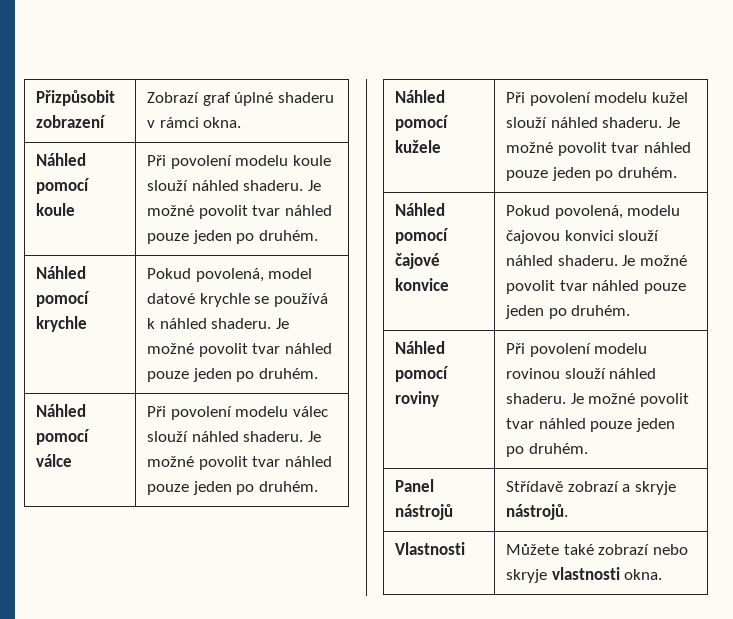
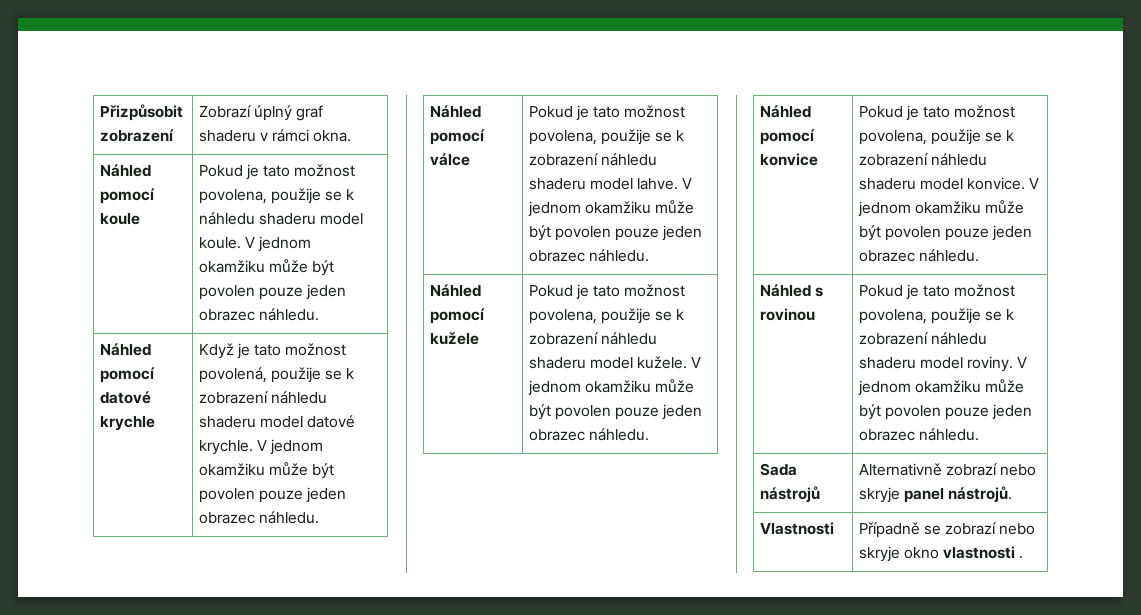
[202,92,274,106] graf úplné -> [253,105,324,121] úplný graf
[147,155,331,169] [147,180,321,191] [147,205,332,219] [147,230,318,244] [36,266,87,279] [36,291,91,307] Při povolení modelu koule slouží náhled shaderu. Je možné povolit tvar náhled pouze jeden po druhém. // Náhled pomocí -> [198,164,356,180] [198,188,355,204] [198,212,364,225] [198,236,312,252] [198,259,335,276] [198,284,347,300] [198,308,319,321] [99,343,151,356] [99,367,155,383] [99,391,151,404] Pokud je tato možnost povolena, použije se k náhledu shaderu model koule. V jednom okamžiku může být povolen pouze jeden obrazec náhledu. // Náhled pomocí datové
[147,268,313,282] [147,293,328,307] [147,318,289,329] [147,343,332,357] [147,368,318,382] [36,404,87,417] [36,429,91,445] [36,454,73,467] [147,406,328,420] [147,431,321,442] [147,456,332,470] [147,481,318,495] [395,90,446,103] [395,115,450,131] [395,140,442,153] [506,92,688,106] [506,117,680,128] [506,142,691,156] [506,167,677,181] [395,203,446,216] [395,228,450,244] [395,253,441,269] Pokud povolená, model datové krychle se používá k náhled shaderu. Je možné povolit tvar náhled pouze jeden po druhém. // Náhled pomocí válce | Při povolení modelu válec slouží náhled shaderu. Je možné povolit tvar náhled pouze jeden po druhém. // Náhled pomocí kužele | Při povolení modelu kužel slouží náhled shaderu. Je možné povolit tvar náhled pouze jeden po druhém. // Náhled pomocí čajové -> [198,343,347,359] [198,367,355,383] [198,391,327,404] [198,415,356,428] [198,439,324,455] [198,462,335,479] [198,487,347,503] [198,511,319,524] [429,105,481,118] [429,129,485,145] [429,153,470,166] [528,105,686,121] [528,129,685,145] [528,153,657,166] [528,178,693,190] [527,200,695,217] [528,225,703,241] [528,249,649,262] [429,284,481,297] [429,308,485,324] [429,332,479,345] [528,284,686,300] [528,308,685,324] [528,332,657,345] [528,356,702,369] [527,379,695,396] [528,404,703,420] [528,428,649,441] [759,105,811,118] [759,129,815,145] Když je tato možnost povolená, použije se k zobrazení náhledu shaderu model datové krychle. V jednom okamžiku může být povolen pouze jeden obrazec náhledu. // Náhled pomocí válce | Pokud je tato možnost povolena, použije se k zobrazení náhledu shaderu model lahve. V jednom okamžiku může být povolen pouze jeden obrazec náhledu. // Náhled pomocí kužele | Pokud je tato možnost povolena, použije se k zobrazení náhledu shaderu model kužele. V jednom okamžiku může být povolen pouze jeden obrazec náhledu. // Náhled pomocí
[554,205,681,219] [506,230,660,244] [506,255,687,266] [506,280,686,294] [505,305,631,319] [395,341,446,354] [395,366,450,382] [395,391,440,407] [506,343,648,357] [506,368,657,379] [506,393,689,407] [506,418,675,432] [506,443,588,457] [395,479,435,492] [395,504,454,520] [506,481,676,495] povolená, modelu čajovou konvici slouží náhled shaderu. Je možné povolit tvar náhled pouze jeden po druhém. // Náhled pomocí roviny | Při povolení modelu rovinou slouží náhled shaderu. Je možné povolit tvar náhled pouze jeden po druhém. // Panel nástrojů | Střídavě zobrazí a skryje -> [905,105,1016,121] [858,129,1015,145] [858,153,987,166] [858,177,1040,190] [857,200,1025,217] [858,225,1033,241] [858,249,979,262] [759,284,823,297] [759,308,815,321] [858,284,1016,300] [858,308,1015,324] [858,332,987,345] [858,356,1028,372] [857,379,1025,396] [858,404,1033,420] [858,428,979,441] [759,463,797,476] [759,486,820,503] [858,463,1037,476] [858,487,944,503] je tato možnost povolena, použije se k zobrazení náhledu shaderu model konvice. V jednom okamžiku může být povolen pouze jeden obrazec náhledu. // Náhled s rovinou | Pokud je tato možnost povolena, použije se k zobrazení náhledu shaderu model roviny. V jednom okamžiku může být povolen pouze jeden obrazec náhledu. // Sada nástrojů | Alternativně zobrazí nebo skryje panel
[506,544,688,555] [506,567,663,583] Můžete také zobrazí nebo skryje vlastnosti okna. -> [858,522,1036,538] [858,546,1024,562] Případně se zobrazí nebo skryje okno vlastnosti .

